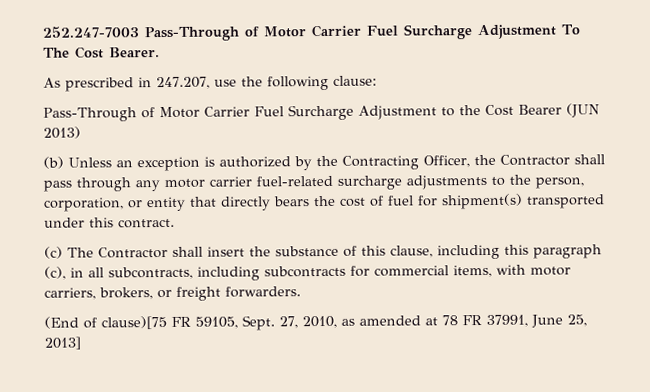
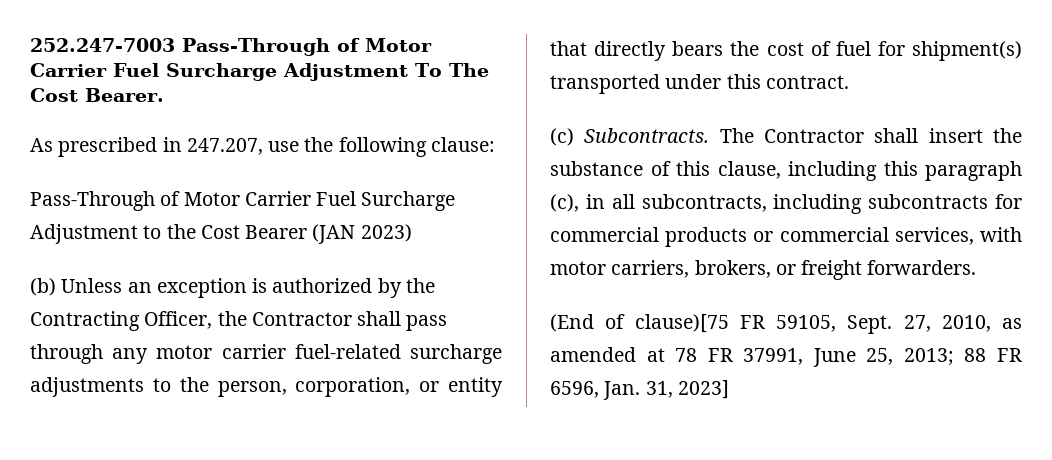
[566,103,600,118] [43,126,81,139] (JUN 2013) -> [312,224,412,244] (JAN 2023)
(63, 252) none -> [584,128,710,143] Subcontracts.
[453,264,492,278] items, -> [665,227,974,247] products or commercial services,
[44,336,81,350] 2013] -> [903,348,1022,366] [550,380,729,400] 2013; 88 FR 6596, Jan. 31, 2023]

